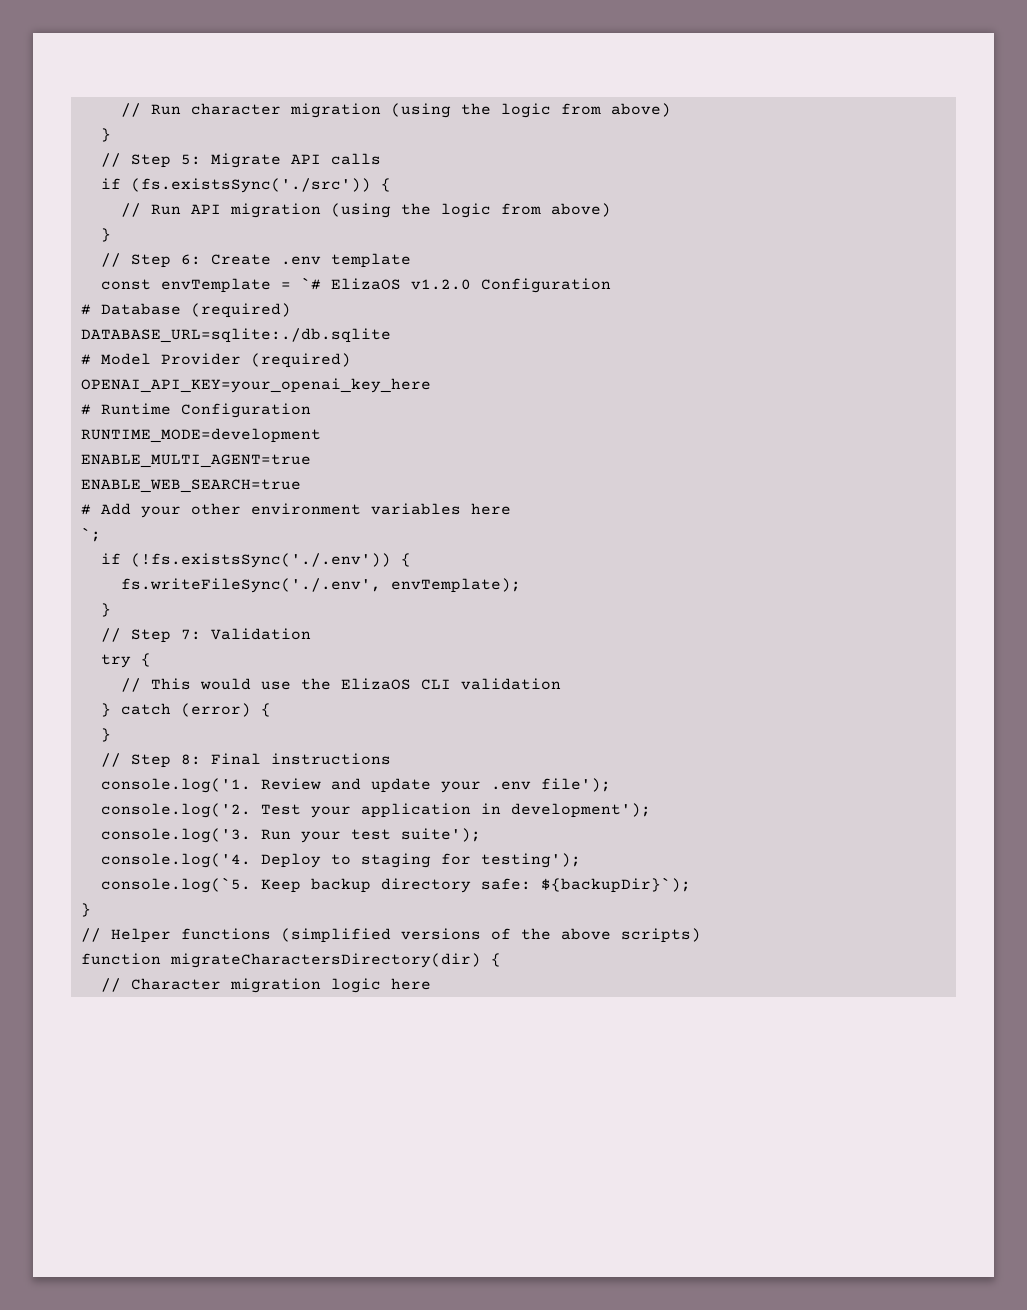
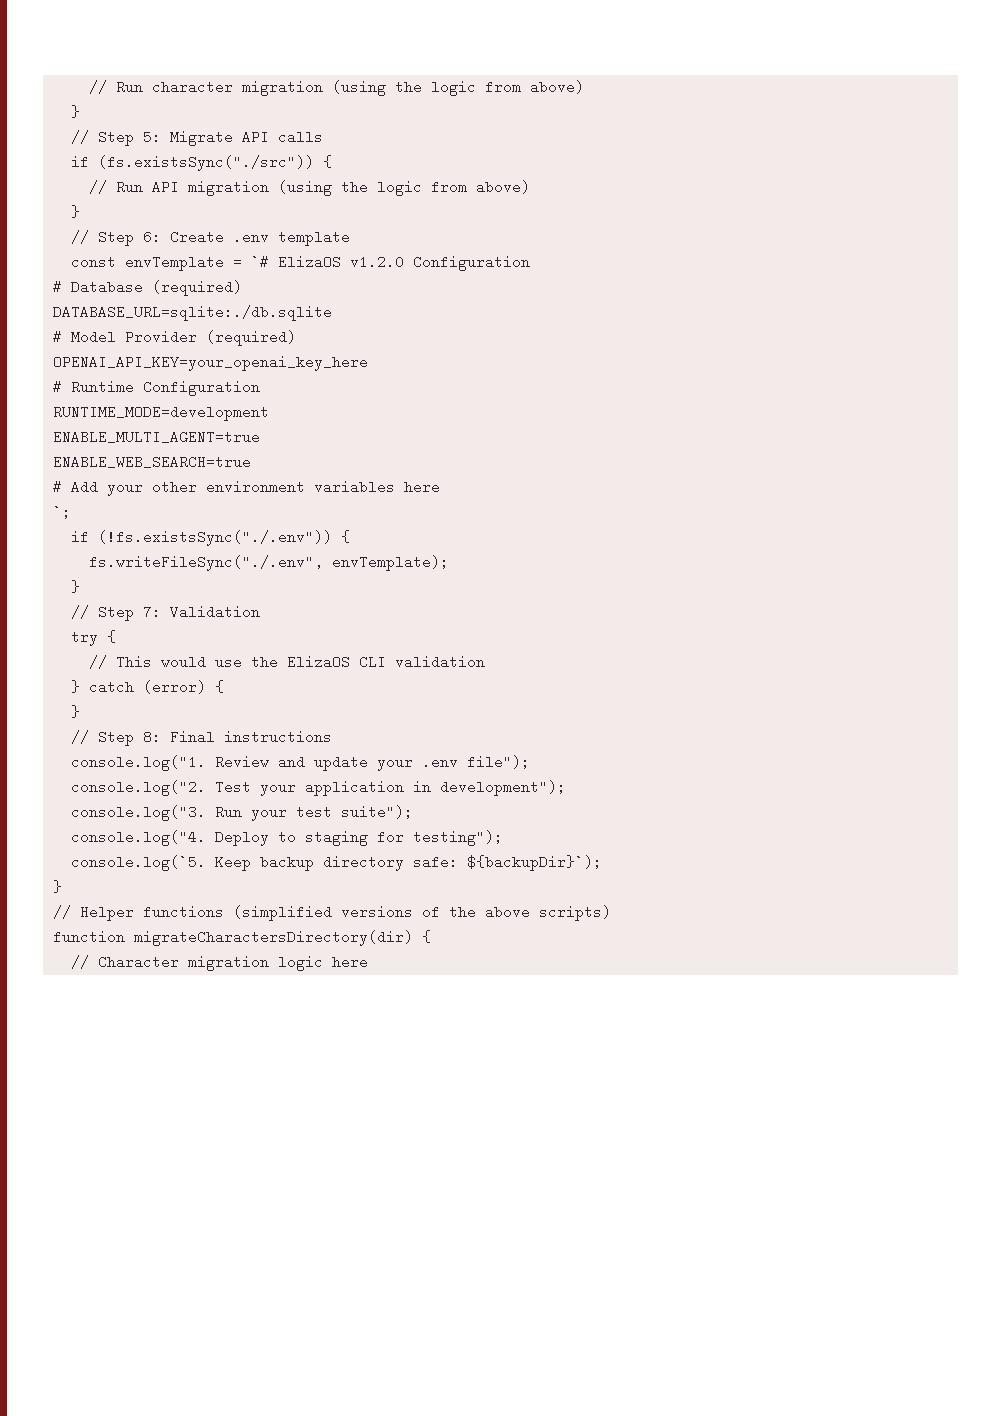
[130,178,371,193] (fs.existsSync('./src')) -> [97,155,314,171] (fs.existsSync("./src"))
[130,553,411,568] [120,578,381,593] (!fs.existsSync('./.env')) { // fs.writeFileSync('./.env', -> [97,530,350,546] [88,555,323,571] (!fs.existsSync("./.env")) { // fs.writeFileSync("./.env",
[100,778,251,793] console.log('1. -> [70,755,206,771] console.log("1.
[540,778,611,792] [100,803,251,818] file'); // console.log('2. -> [466,755,530,769] [70,780,206,796] file"); // console.log("2.
[510,803,651,818] [100,828,251,843] development'); // console.log('3. -> [439,780,566,796] [70,805,206,821] development"); // console.log("3.
[400,828,481,842] [100,853,251,868] suite'); // console.log('4. -> [340,805,413,819] [70,830,206,846] suite"); // console.log("4.
[480,853,581,868] testing'); -> [412,830,503,846] testing");

